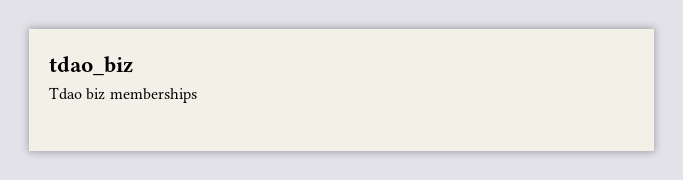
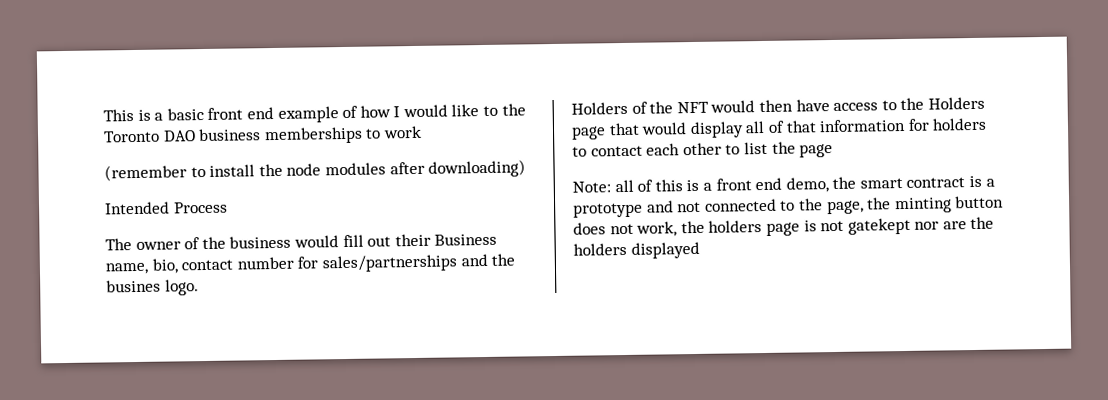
[49,56,133,76] [49,87,197,103] tdao_biz // Tdao biz memberships -> [103,103,526,123] [103,125,422,145] [104,159,527,182] [104,201,228,215] [105,233,498,251] [105,253,516,275] [106,279,199,296] [571,96,985,115] [571,117,988,140] [572,141,834,158] [572,175,995,193] [573,195,1005,218] [573,216,995,237] [573,241,700,259] This is a basic front end example of how I would like to the Toronto DAO business memberships to work // (remember to install the node modules after downloading) // Intended Process // The owner of the business would fill out their Business name, bio, contact number for sales/partnerships and the busines logo. // Holders of the NFT would then have access to the Holders page that would display all of that information for holders to contact each other to list the page // Note: all of this is a front end demo, the smart contract is a prototype and not connected to the page, the minting button does not work, the holders page is not gatekept nor are the holders displayed

